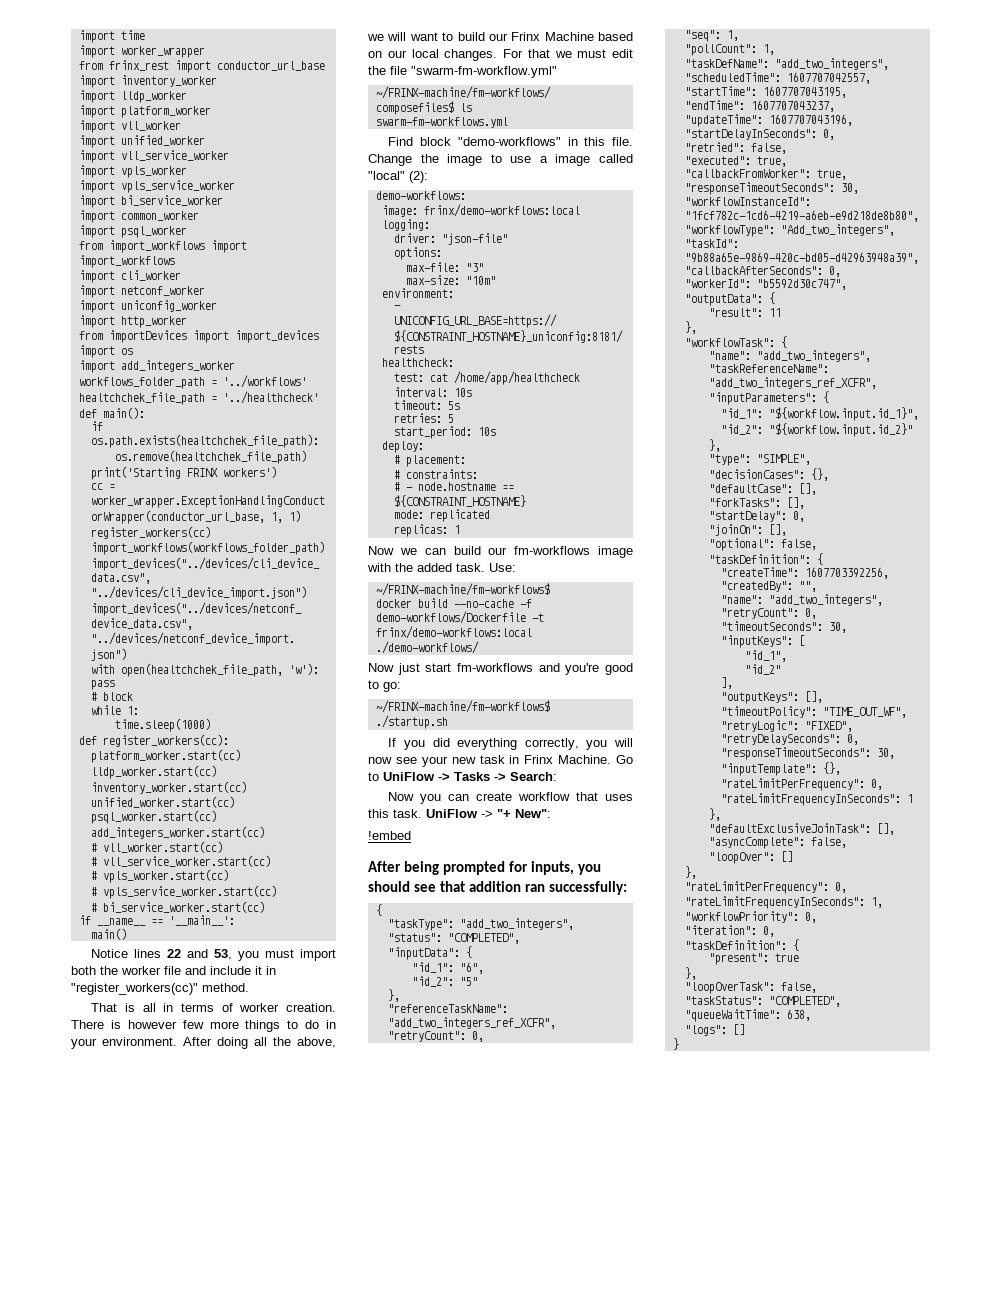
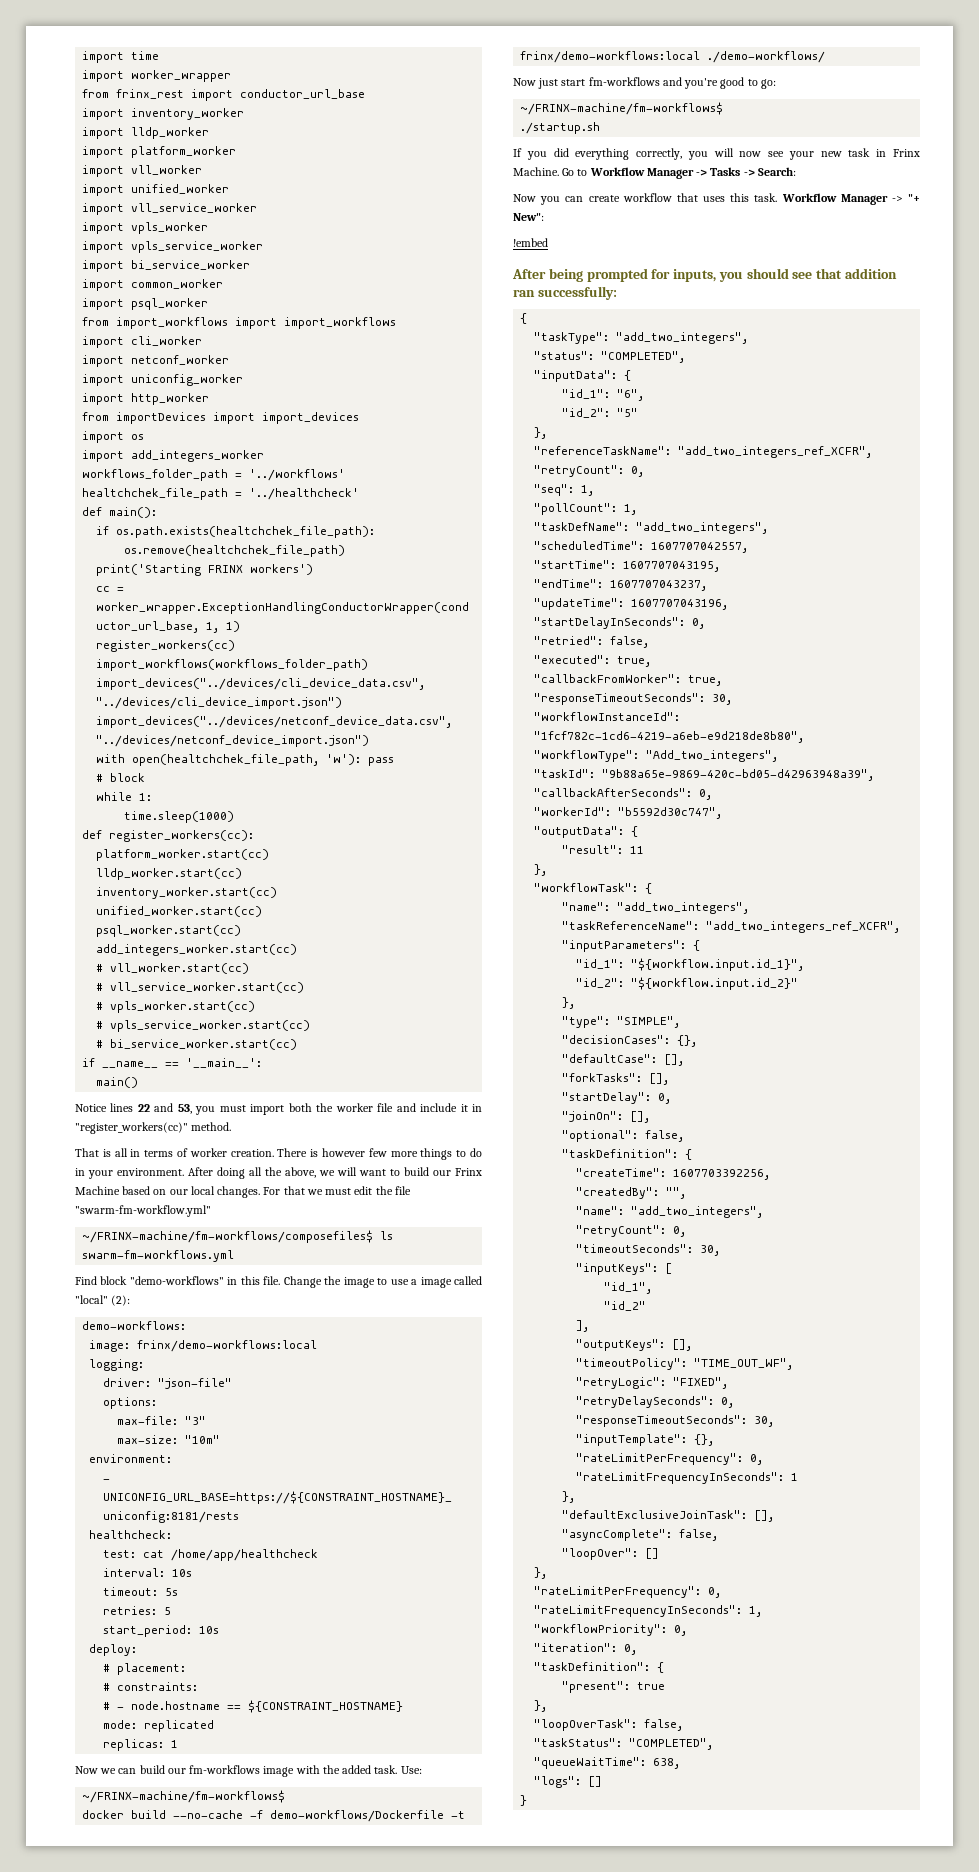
[383,772,435,781] UniFlow -> [589,167,694,179] Workflow Manager
[426,809,478,818] UniFlow -> [781,193,888,205] Workflow Manager

